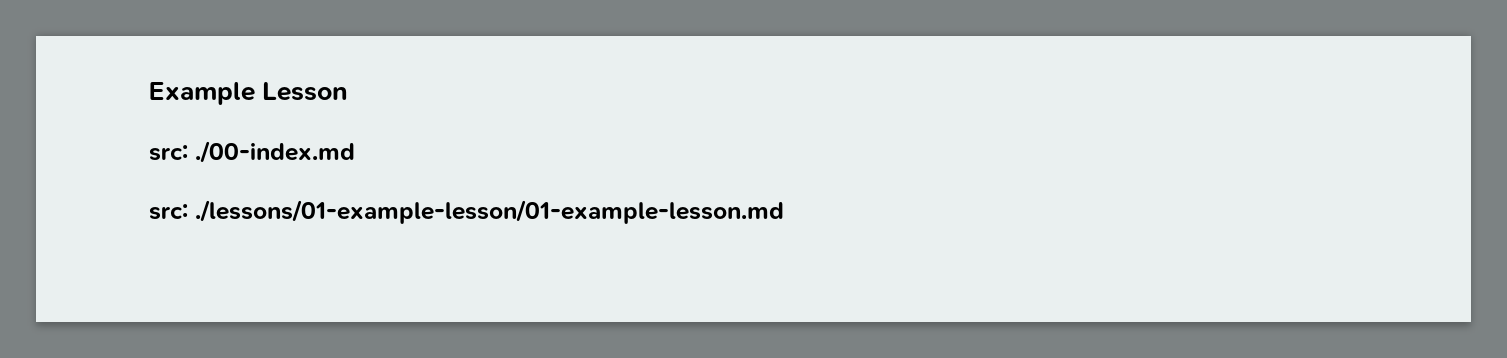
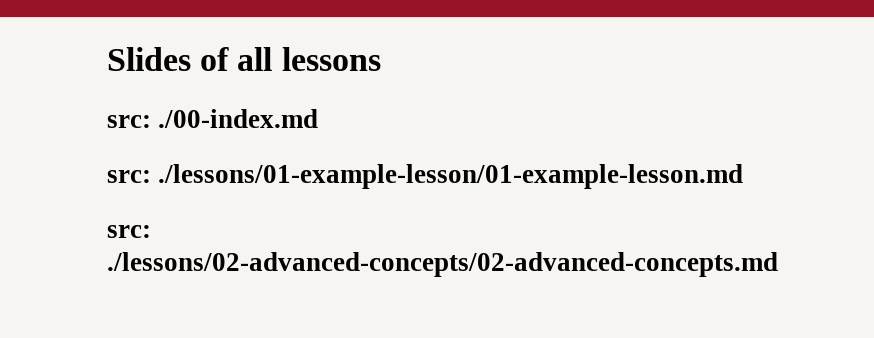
[149,82,349,105] Example Lesson -> [107,47,381,71] Slides of all lessons
(784, 212) none -> [107,225,151,238] [107,252,778,277] // src: ./lessons/02-advanced-concepts/02-advanced-concepts.md

